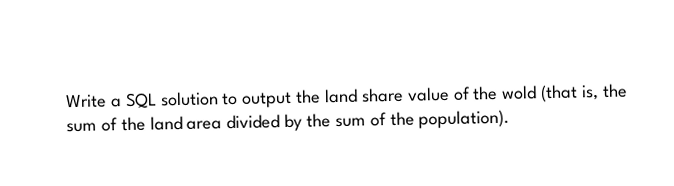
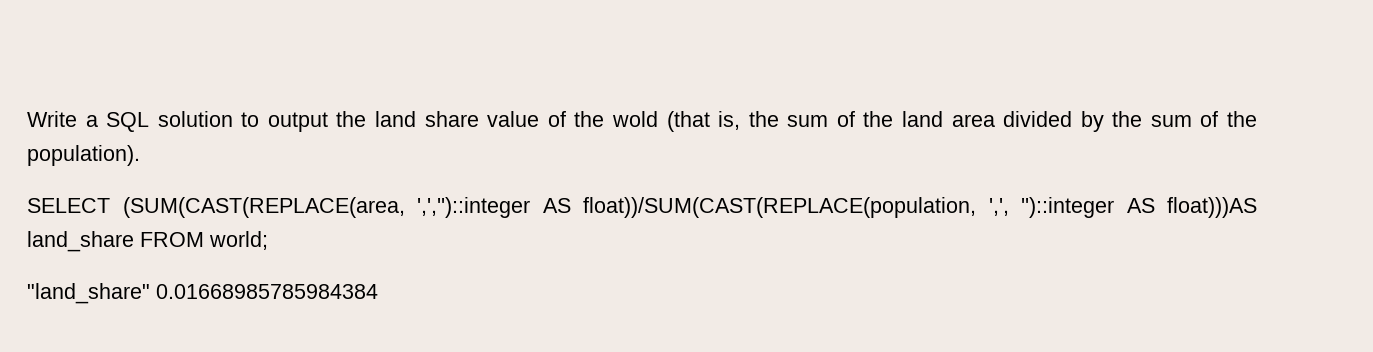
(511, 119) none -> [27,197,1257,218] [27,231,268,252] [27,283,378,304] // SELECT (SUM(CAST(REPLACE(area, ',','')::integer AS float))/SUM(CAST(REPLACE(population, ',', '')::integer AS float)))AS land_share FROM world; // "land_share" 0.01668985785984384

